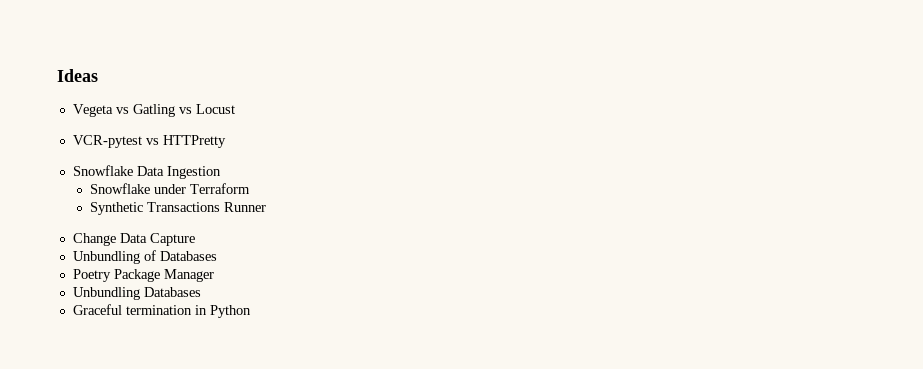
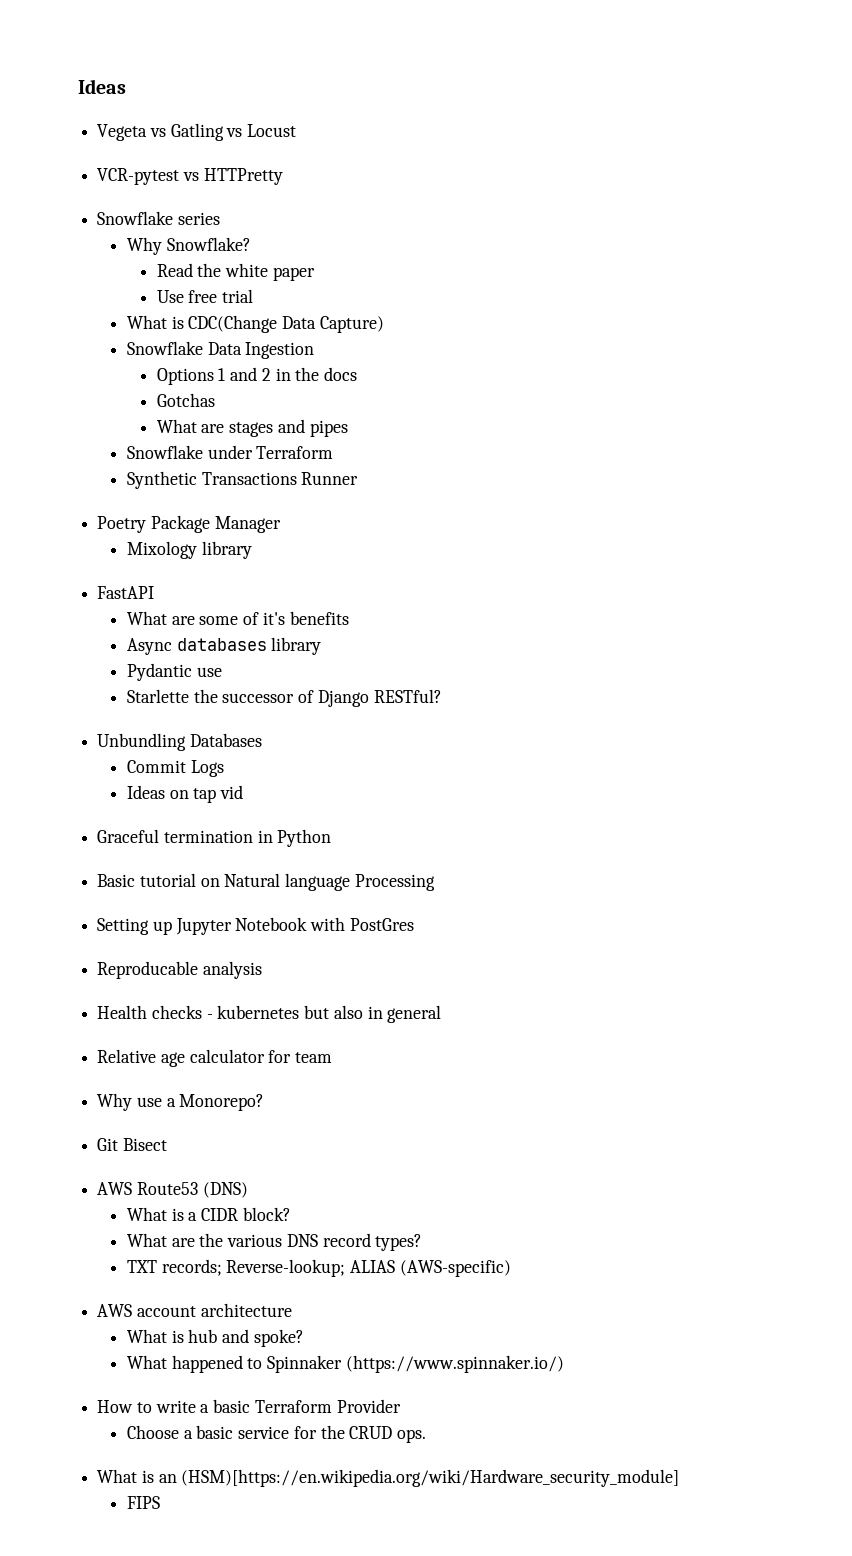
[136,166,221,179] Data Ingestion -> [177,212,220,225] [127,237,251,255] [156,263,315,281] [156,289,254,303] [127,315,384,333] [127,341,315,359] [156,367,358,385] [156,393,215,407] [156,419,348,437] series // Why Snowflake? // Read the white paper // Use free trial // What is CDC(Change Data Capture) // Snowflake Data Ingestion // Options 1 and 2 in the docs // Gotchas // What are stages and pipes
[72,233,195,246] [72,250,217,264] [72,269,214,282] [72,287,201,300] [72,304,251,318] Change Data Capture // Unbundling of Databases // Poetry Package Manager // Unbundling Databases // Graceful termination in Python -> [97,515,281,533] [127,541,252,559] [97,586,155,599] [127,611,349,625] [127,637,322,655] [127,663,222,681] [127,689,442,707] [97,733,262,751] [127,760,224,777] [127,785,244,803] [97,829,332,847] [97,873,435,891] [97,917,414,935] [97,961,262,979] [97,1005,442,1023] [97,1049,333,1067] [97,1093,265,1111] [97,1138,167,1151] [97,1182,248,1198] [127,1207,291,1221] [127,1233,423,1251] [127,1259,511,1277] [97,1303,292,1317] [127,1329,304,1347] [127,1355,564,1373] [97,1399,401,1413] [127,1425,427,1443] [97,1469,680,1487] [127,1496,161,1509] Poetry Package Manager // Mixology library // FastAPI // What are some of it's benefits // Async databases library // Pydantic use // Starlette the successor of Django RESTful? // Unbundling Databases // Commit Logs // Ideas on tap vid // Graceful termination in Python // Basic tutorial on Natural language Processing // Setting up Jupyter Notebook with PostGres // Reproducable analysis // Health checks - kubernetes but also in general // Relative age calculator for team // Why use a Monorepo? // Git Bisect // AWS Route53 (DNS) // What is a CIDR block? // What are the various DNS record types? // TXT records; Reverse-lookup; ALIAS (AWS-specific) // AWS account architecture // What is hub and spoke? // What happened to Spinnaker (https://www.spinnaker.io/) // How to write a basic Terraform Provider // Choose a basic service for the CRUD ops. // What is an (HSM)[https://en.wikipedia.org/wiki/Hardware_security_module] // FIPS

